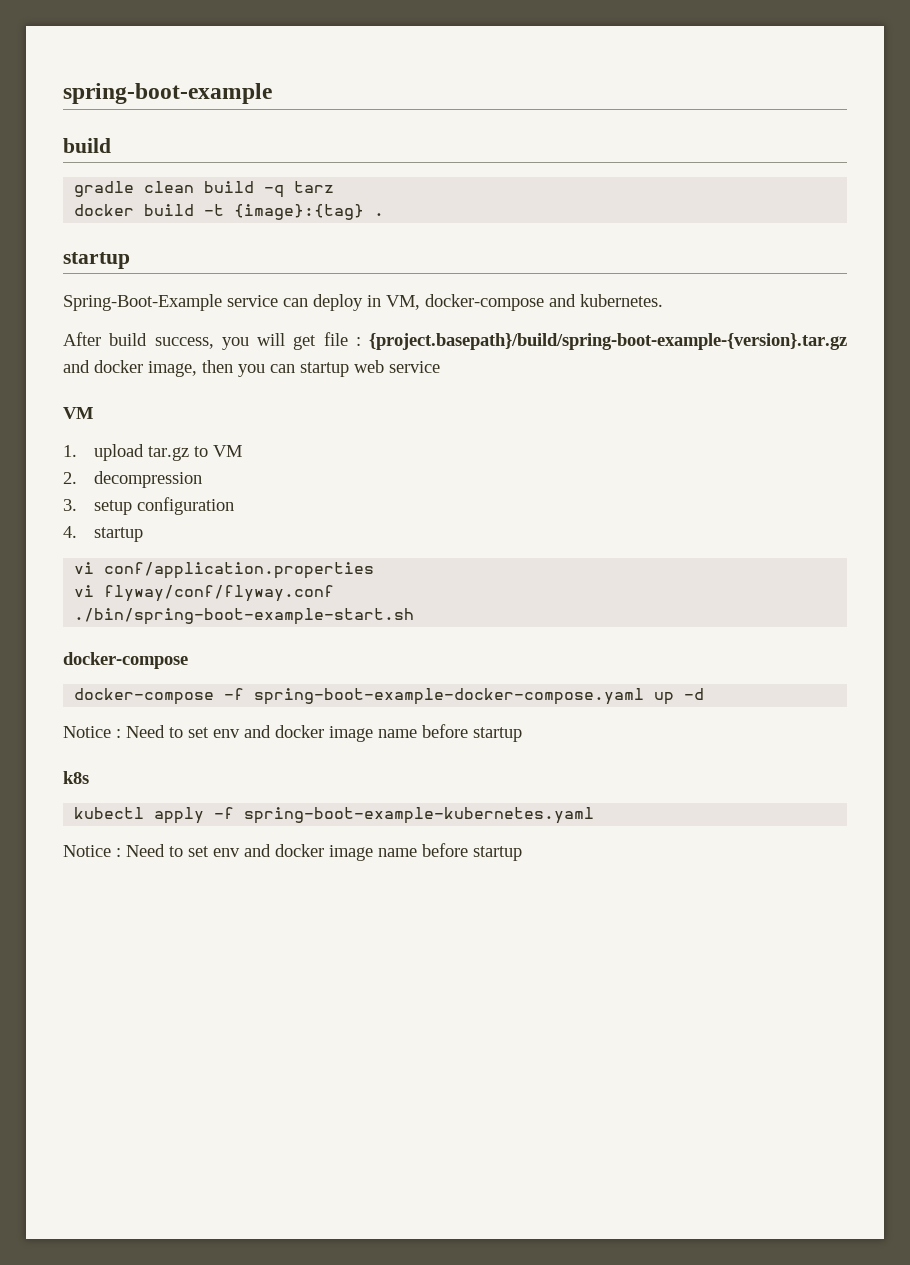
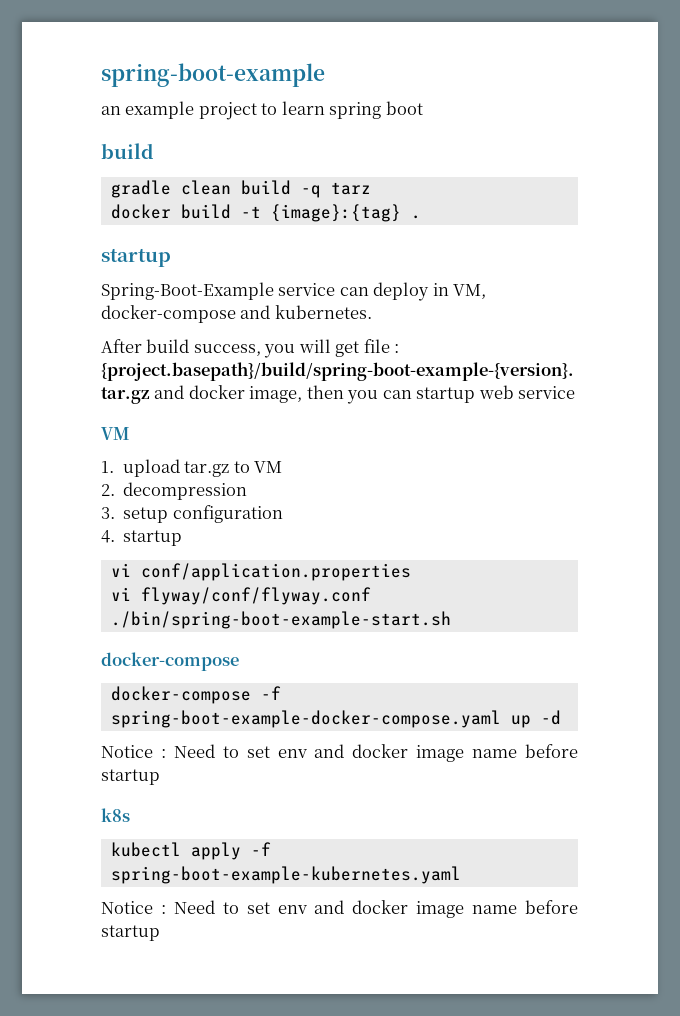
(272, 93) none -> [101,101,423,120] // an example project to learn spring boot

